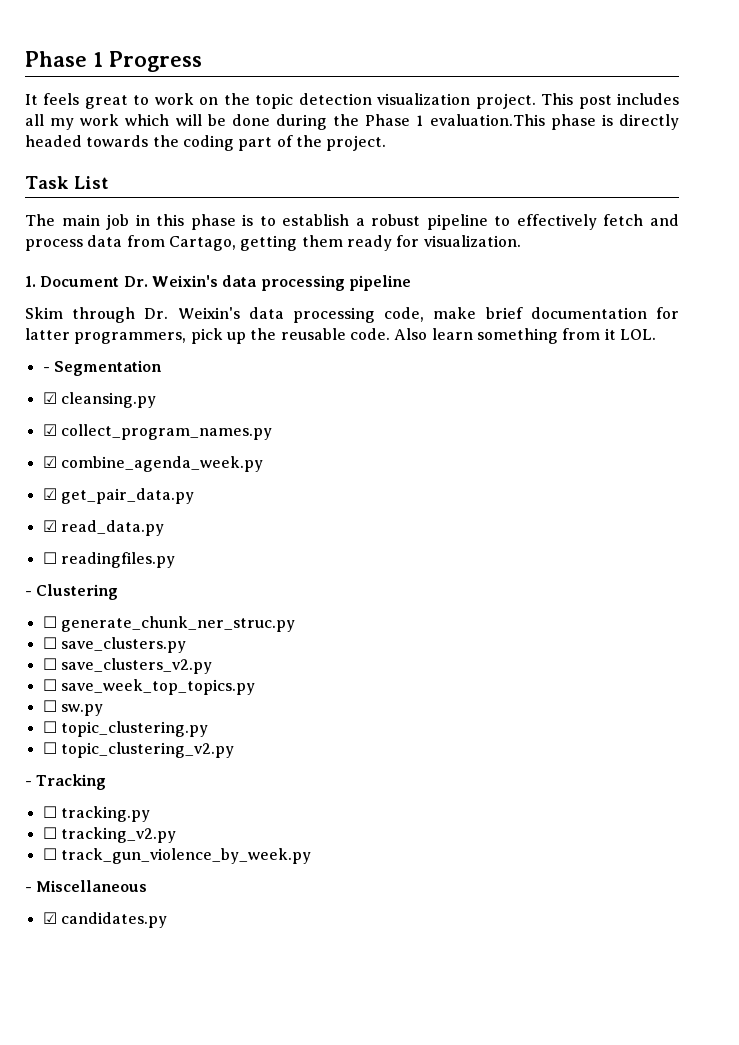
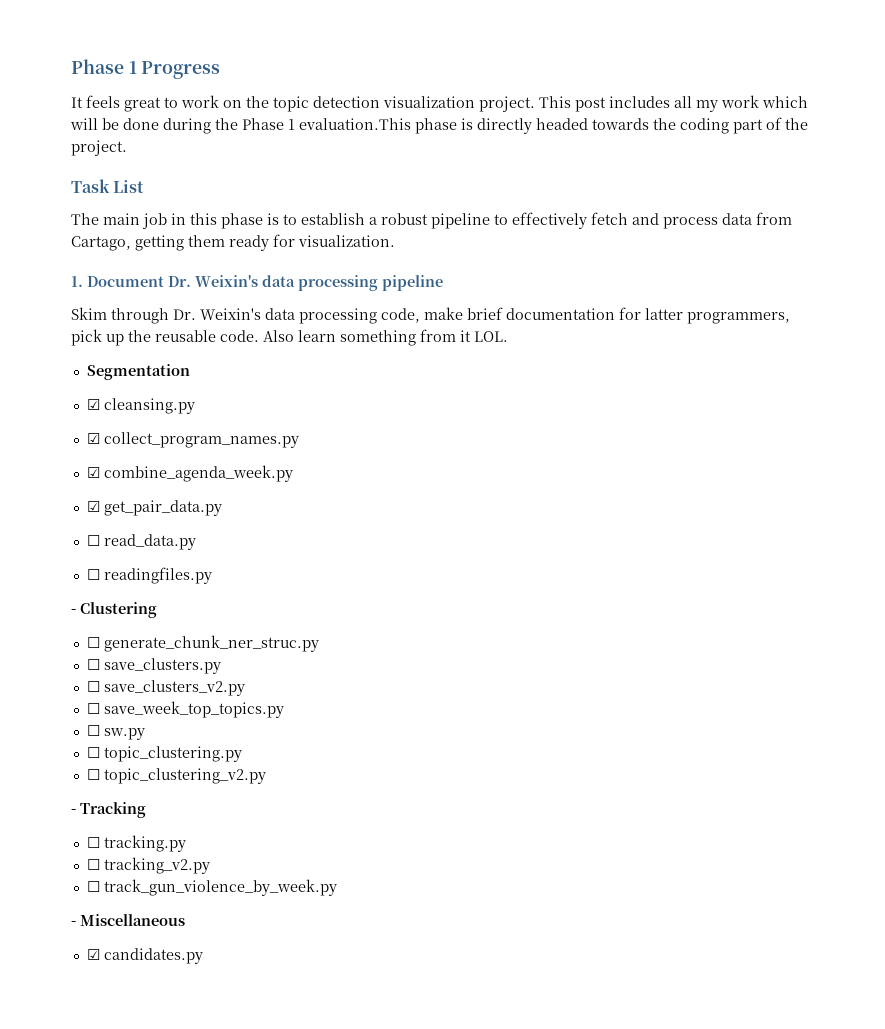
[42,367,50,372] - -> (508, 336) none
[42,520,57,532] ☑ -> [86,535,100,546] ☐

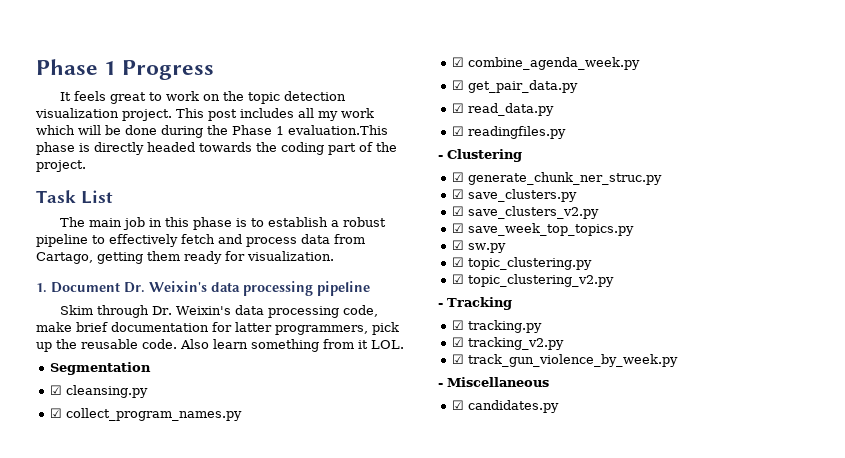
[86,535,100,546] ☐ -> [452,103,465,113] ☑
[86,569,100,580] ☐ -> [452,126,465,136] ☑
[86,637,100,648] ☐ -> [452,172,465,182] ☑
[86,659,100,670] ☐ -> [452,189,465,199] ☑
[86,681,100,692] ☐ -> [452,206,465,216] ☑
[86,703,100,714] ☐ -> [452,223,465,233] ☑
[86,725,100,736] ☐ -> [452,240,465,250] ☑
[86,747,100,758] ☐ -> [452,257,465,267] ☑
[86,769,100,780] ☐ -> [452,274,465,284] ☑
[86,837,100,848] ☐ -> [452,320,465,330] ☑
[86,859,100,870] ☐ -> [452,337,465,347] ☑
[86,881,100,892] ☐ -> [452,354,465,364] ☑

